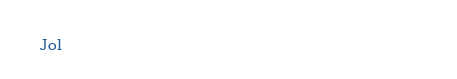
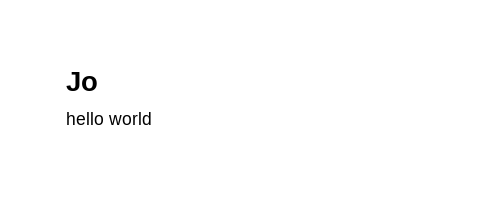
[39,39,62,50] Jol -> [66,72,98,91] [66,112,152,125] Jo // hello world

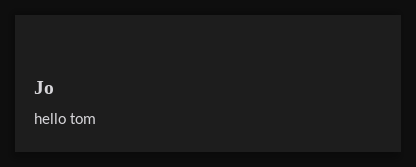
[108,112,152,125] world -> [70,113,97,124] tom

